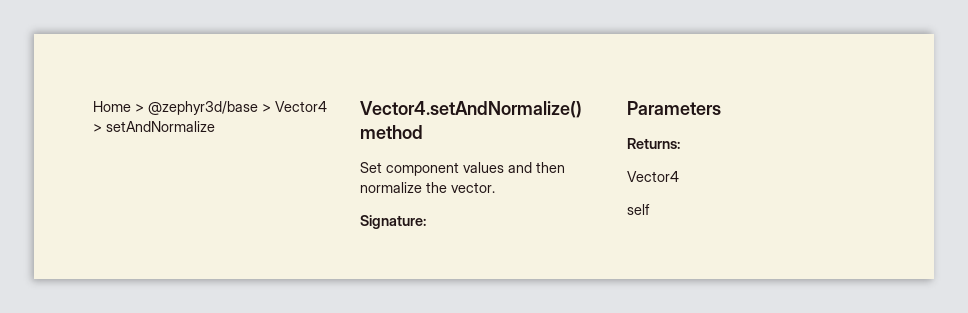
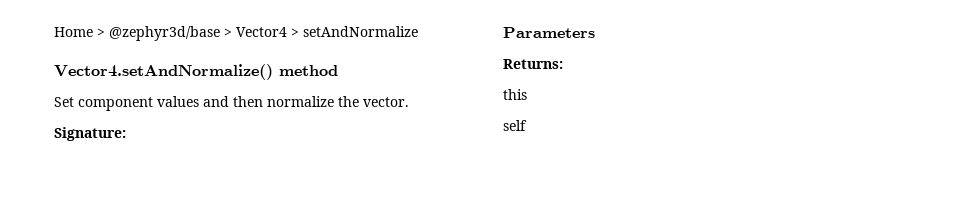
[627,171,679,182] Vector4 -> [503,89,527,100] this

